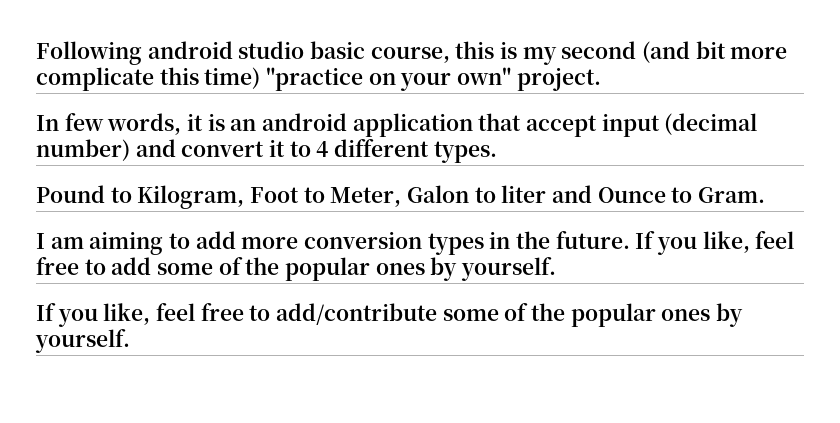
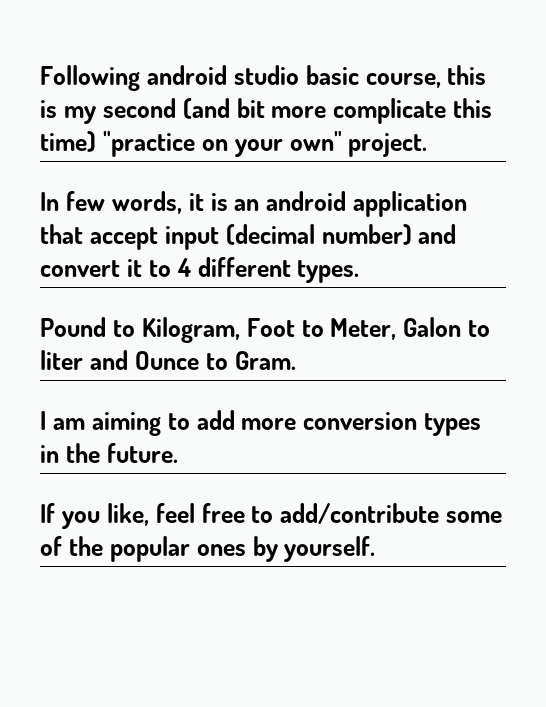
[635,231,795,255] [36,257,557,281] If you like, feel free to add some of the popular ones by yourself. -> (178, 453) none

